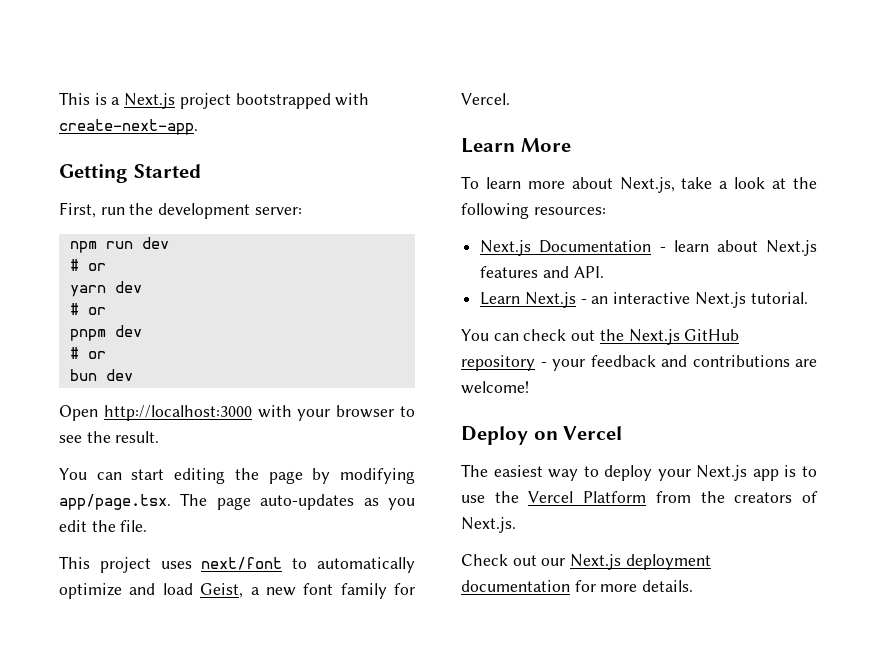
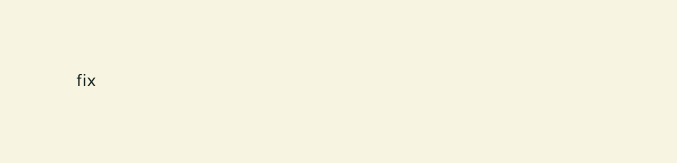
[59,92,370,109] [59,119,198,135] [59,164,201,183] [59,202,302,219] [69,237,169,253] [69,259,106,271] [69,281,142,297] [69,303,106,315] [69,325,142,341] [69,347,106,359] [69,369,133,381] [59,405,416,421] [59,431,160,443] [59,468,416,484] [59,493,415,510] [59,520,148,532] [59,556,415,573] [59,583,415,599] [461,93,510,105] [461,138,571,153] [461,176,817,193] [461,203,606,219] [480,240,817,256] [480,266,604,278] [480,292,808,308] [461,329,740,345] [461,355,817,371] [461,381,529,394] [461,426,623,445] [461,464,817,481] [461,491,818,503] [461,517,516,533] [461,554,711,570] [461,580,694,592] This is a Next.js project bootstrapped with create-next-app. // Getting Started // First, run the development server: // npm run dev // # or // yarn dev // # or // pnpm dev // # or // bun dev // Open http://localhost:3000 with your browser to see the result. // You can start editing the page by modifying app/page.tsx. The page auto-updates as you edit the file. // This project uses next/font to automatically optimize and load Geist, a new font family for Vercel. // Learn More // To learn more about Next.js, take a look at the following resources: // Next.js Documentation - learn about Next.js features and API. // Learn Next.js - an interactive Next.js tutorial. // You can check out the Next.js GitHub repository - your feedback and contributions are welcome! // Deploy on Vercel // The easiest way to deploy your Next.js app is to use the Vercel Platform from the creators of Next.js. // Check out our Next.js deployment documentation for more details. -> [76,73,96,86] fix

